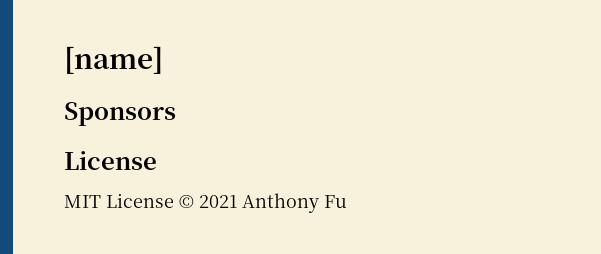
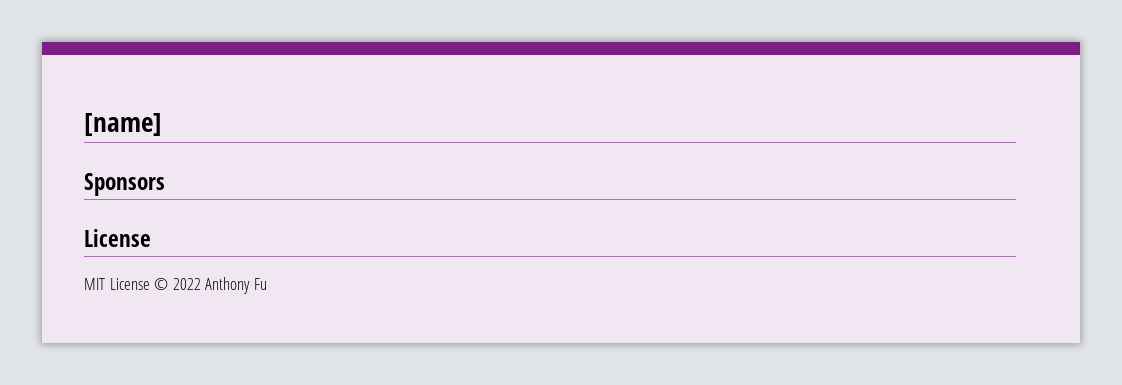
[199,195,237,208] 2021 -> [172,278,201,290] 2022

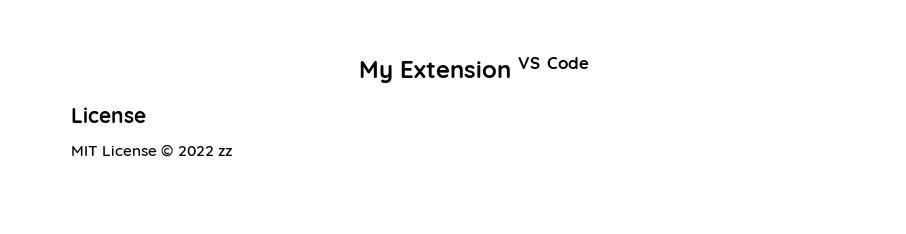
[84,113,162,136] [84,173,165,196] [name] // Sponsors -> [359,57,589,83] My Extension VS Code
[205,277,267,294] Anthony Fu -> [217,148,232,156] zz

